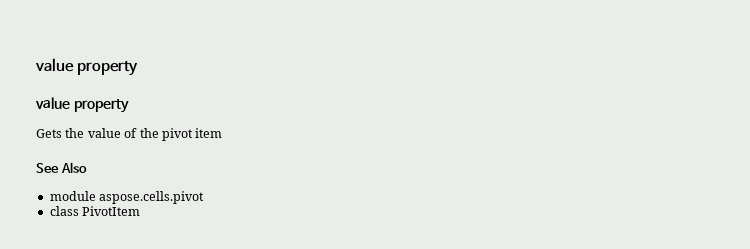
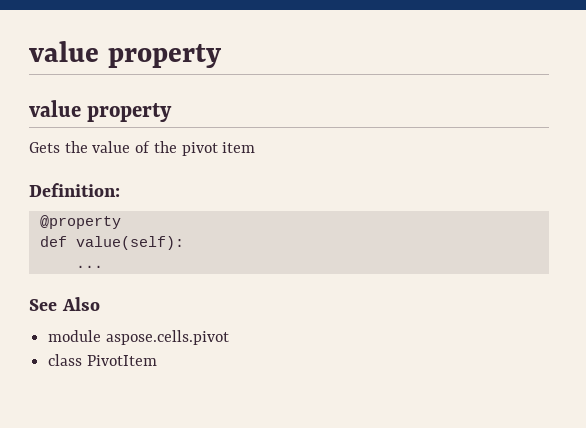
(223, 133) none -> [29,183,120,197] [39,215,121,229] [39,236,184,250] [75,265,103,268] // Definition: // @property // def value(self): // ...

